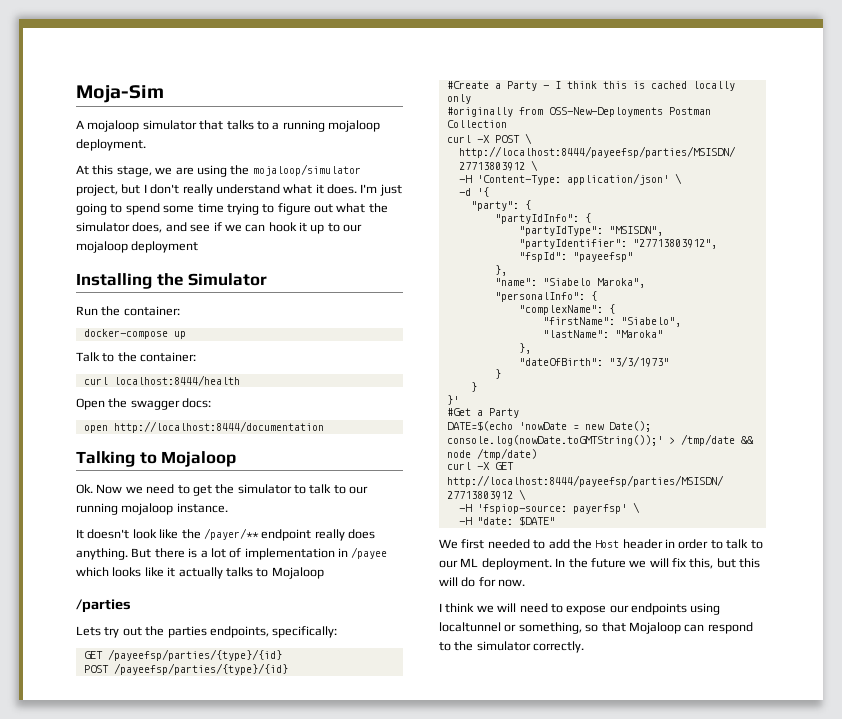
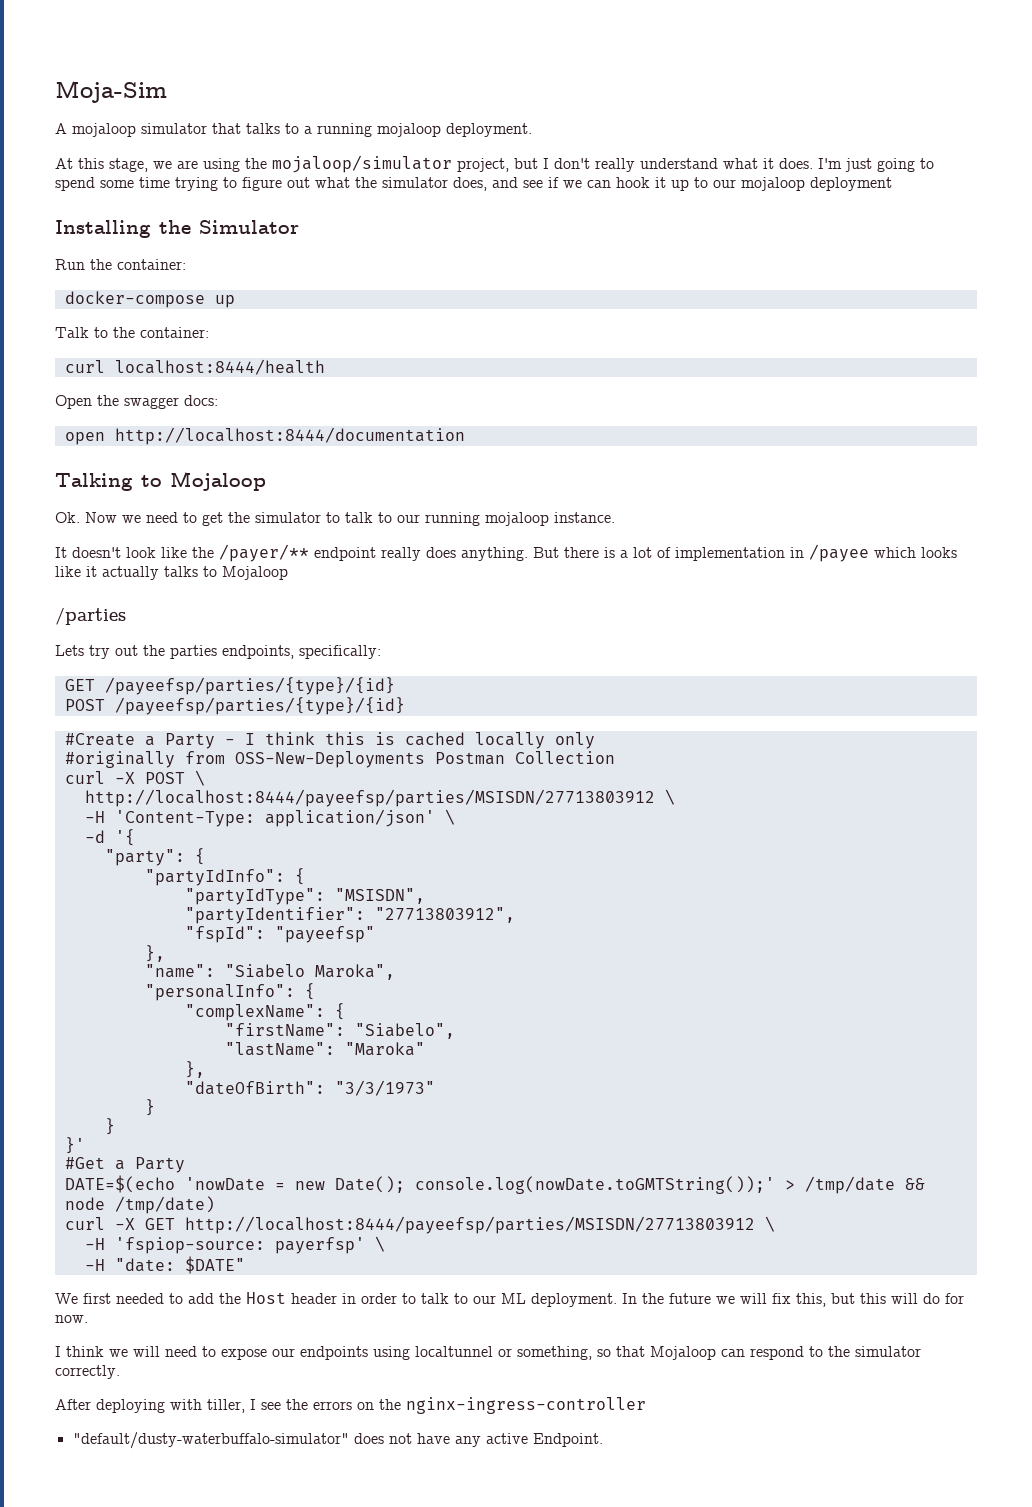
(585, 647) none -> [55,1397,646,1414] [72,1432,603,1449] // After deploying with tiller, I see the errors on the nginx-ingress-controller // "default/dusty-waterbuffalo-simulator" does not have any active Endpoint.

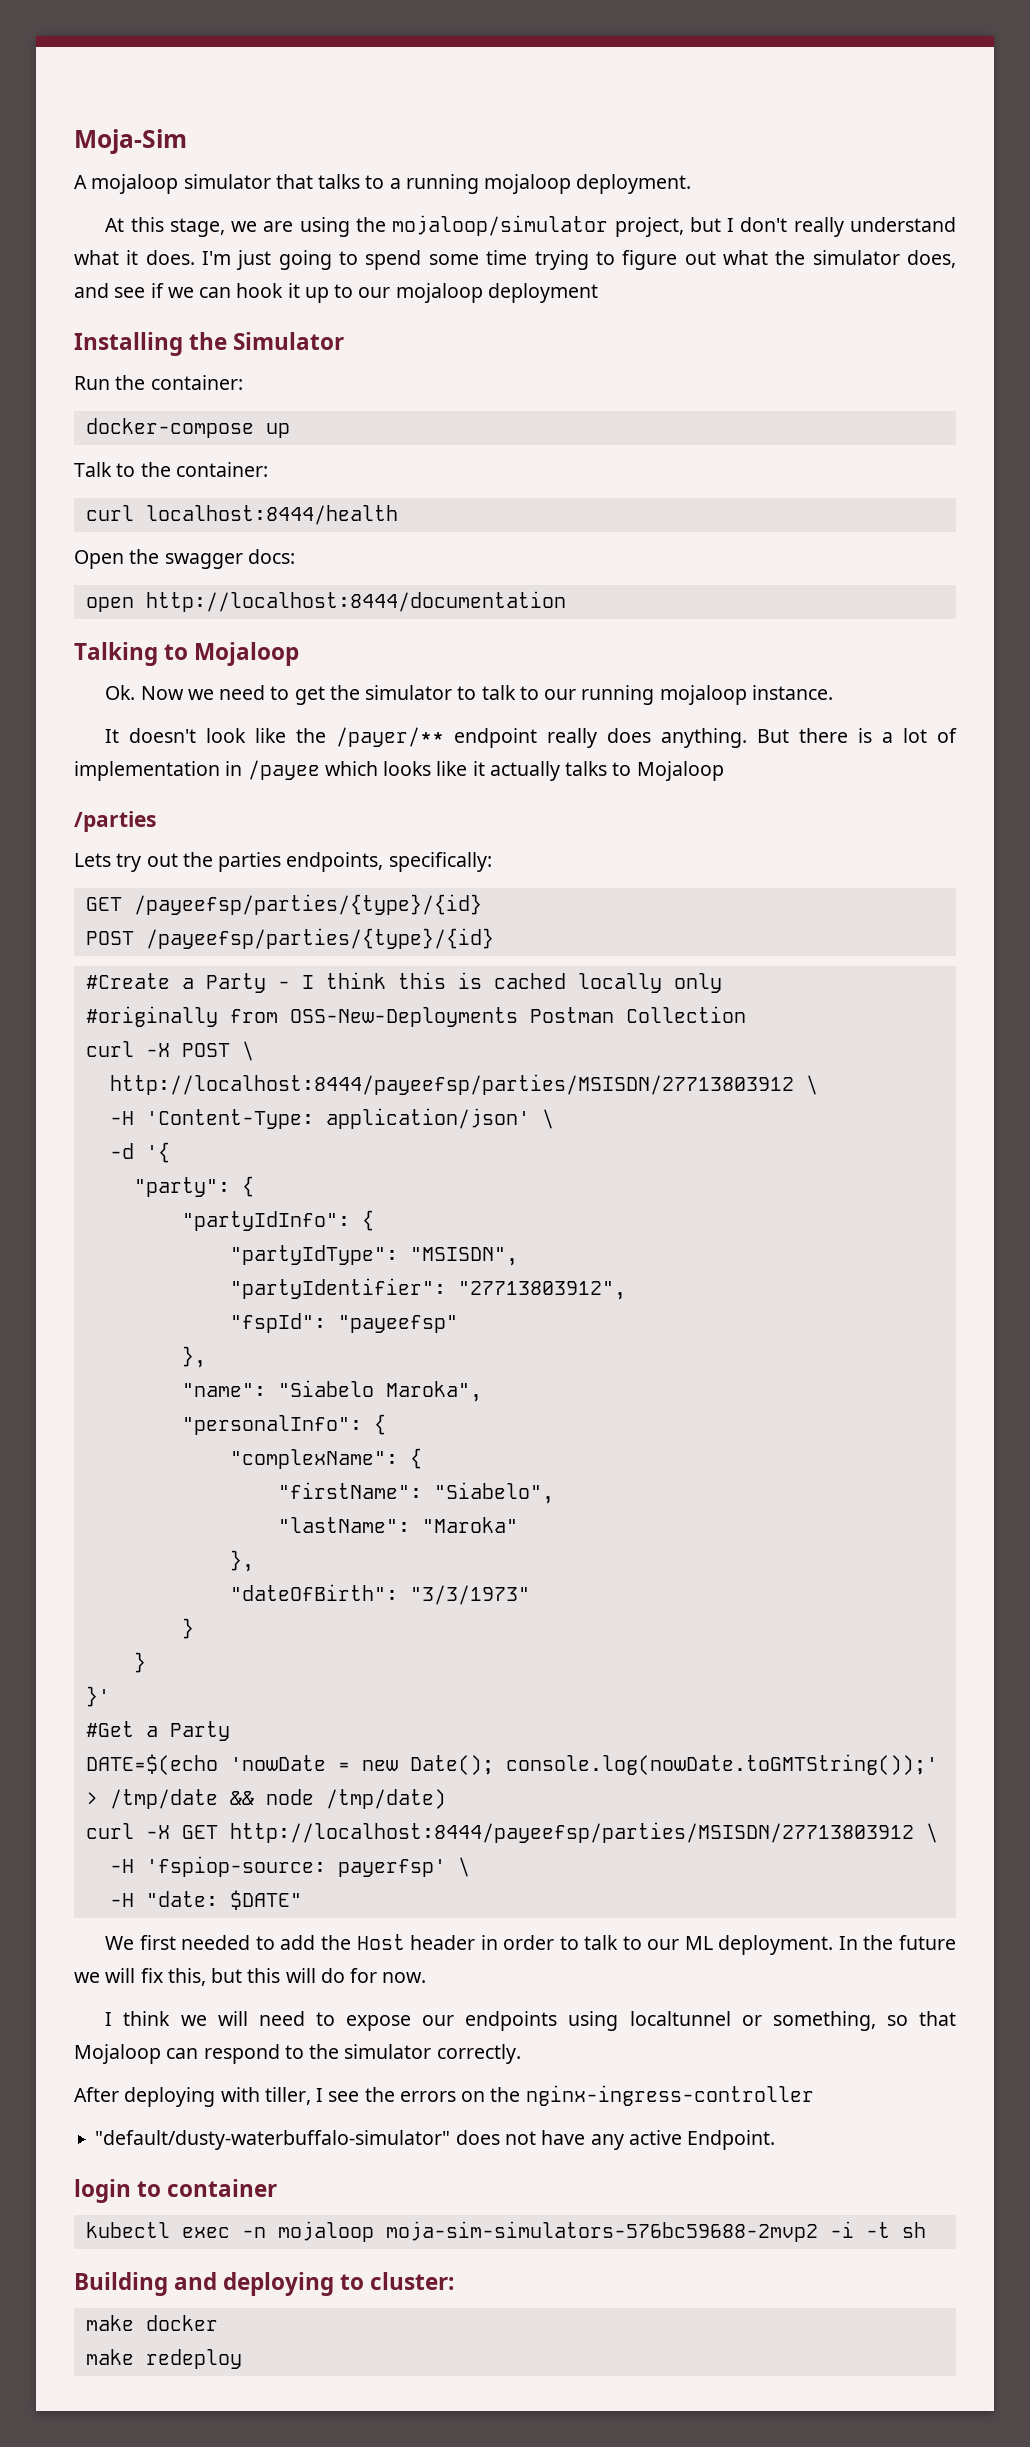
(603, 1440) none -> [74,2179,278,2203] [85,2221,926,2242] [74,2272,455,2296] [85,2315,218,2331] [85,2349,242,2369] // login to container // kubectl exec -n mojaloop moja-sim-simulators-576bc59688-2mvp2 -i -t sh // Building and deploying to cluster: // make docker // make redeploy

